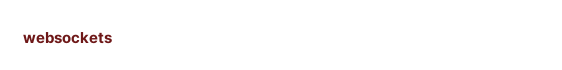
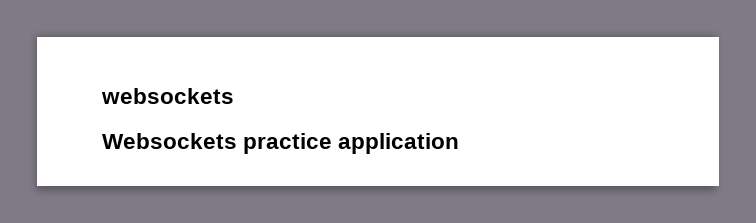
(112, 38) none -> [102,133,460,154] // Websockets practice application

